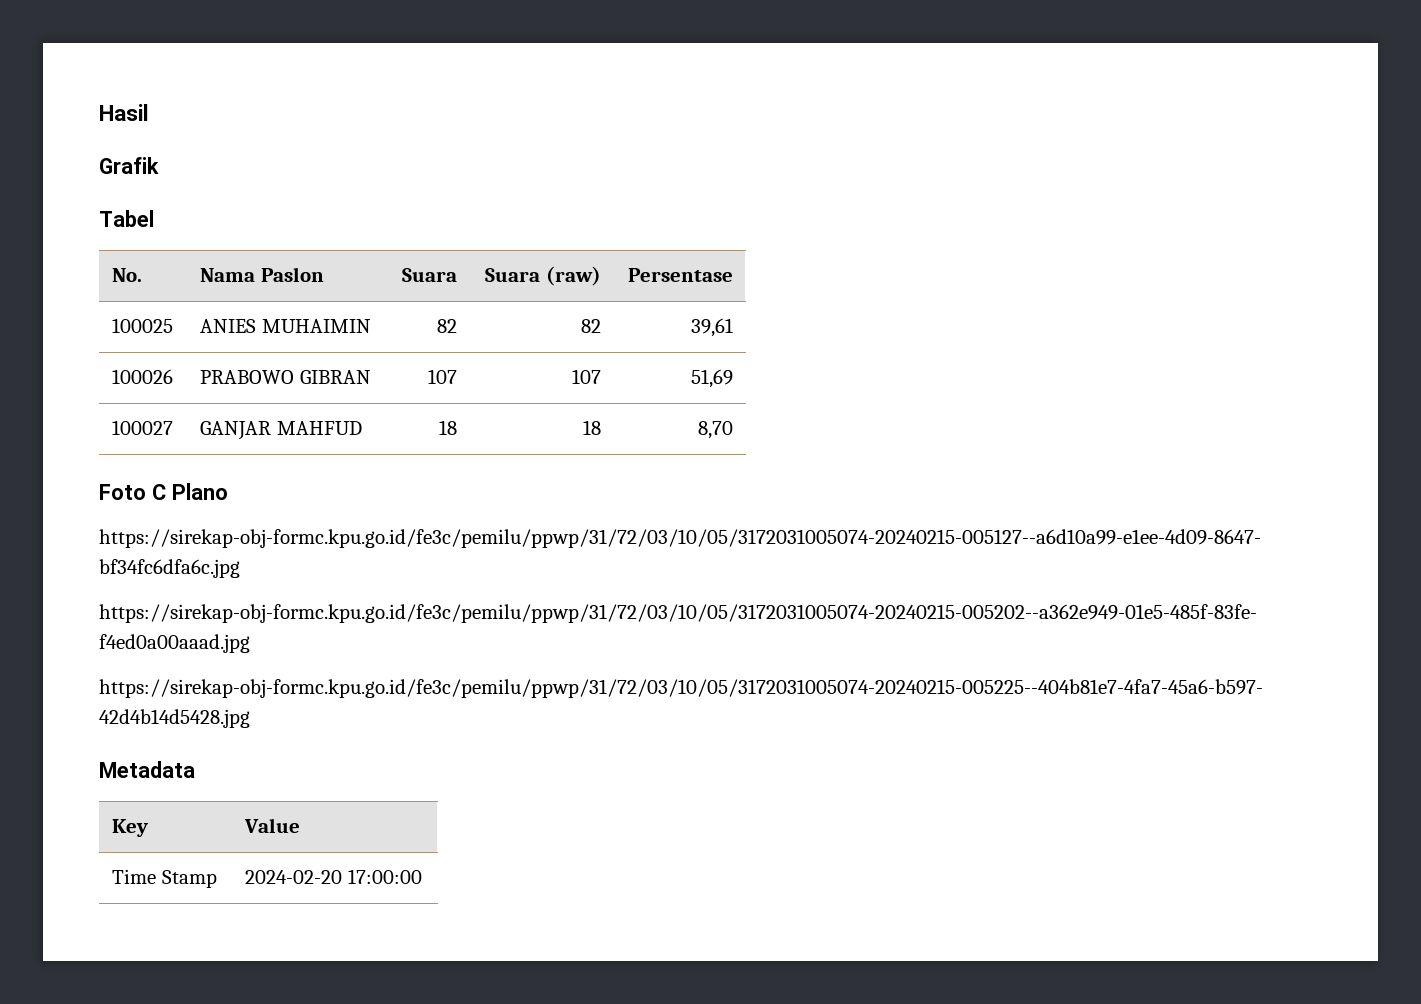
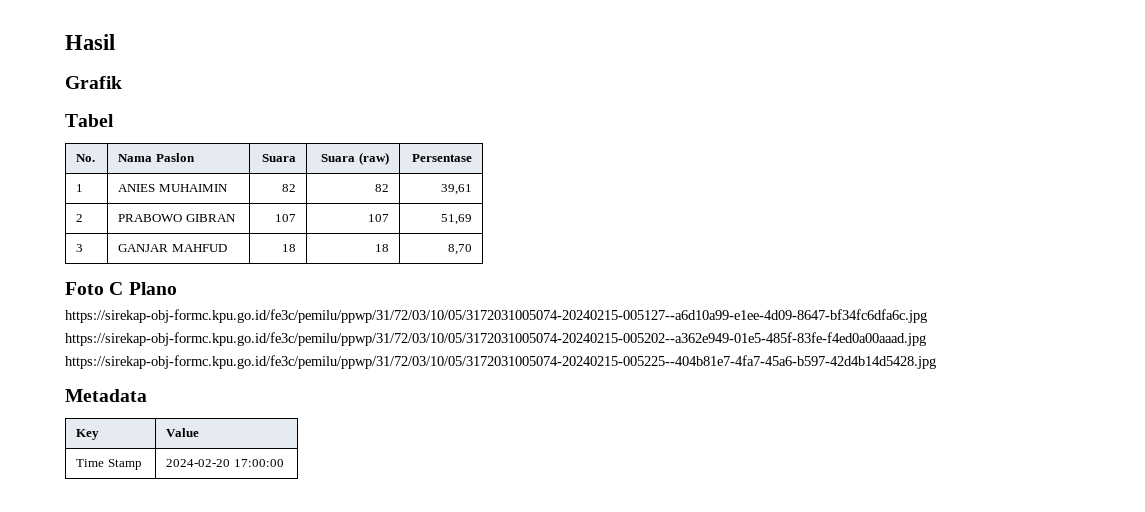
[112,318,174,333] 100025 -> [76,184,84,192] 1
[112,369,174,384] 100026 -> [76,214,84,222] 2
[112,420,174,435] 100027 -> [76,244,84,252] 3

